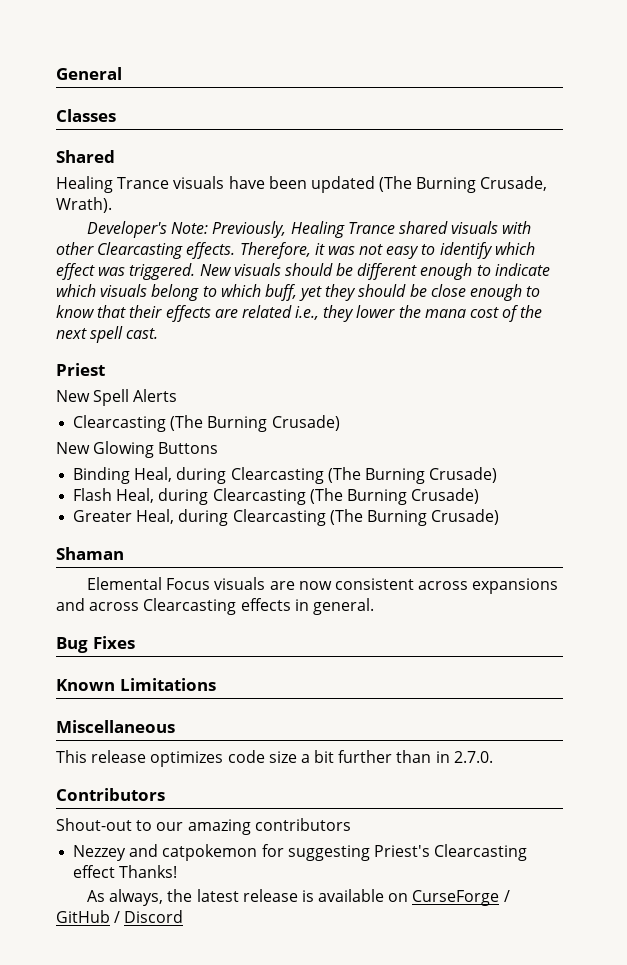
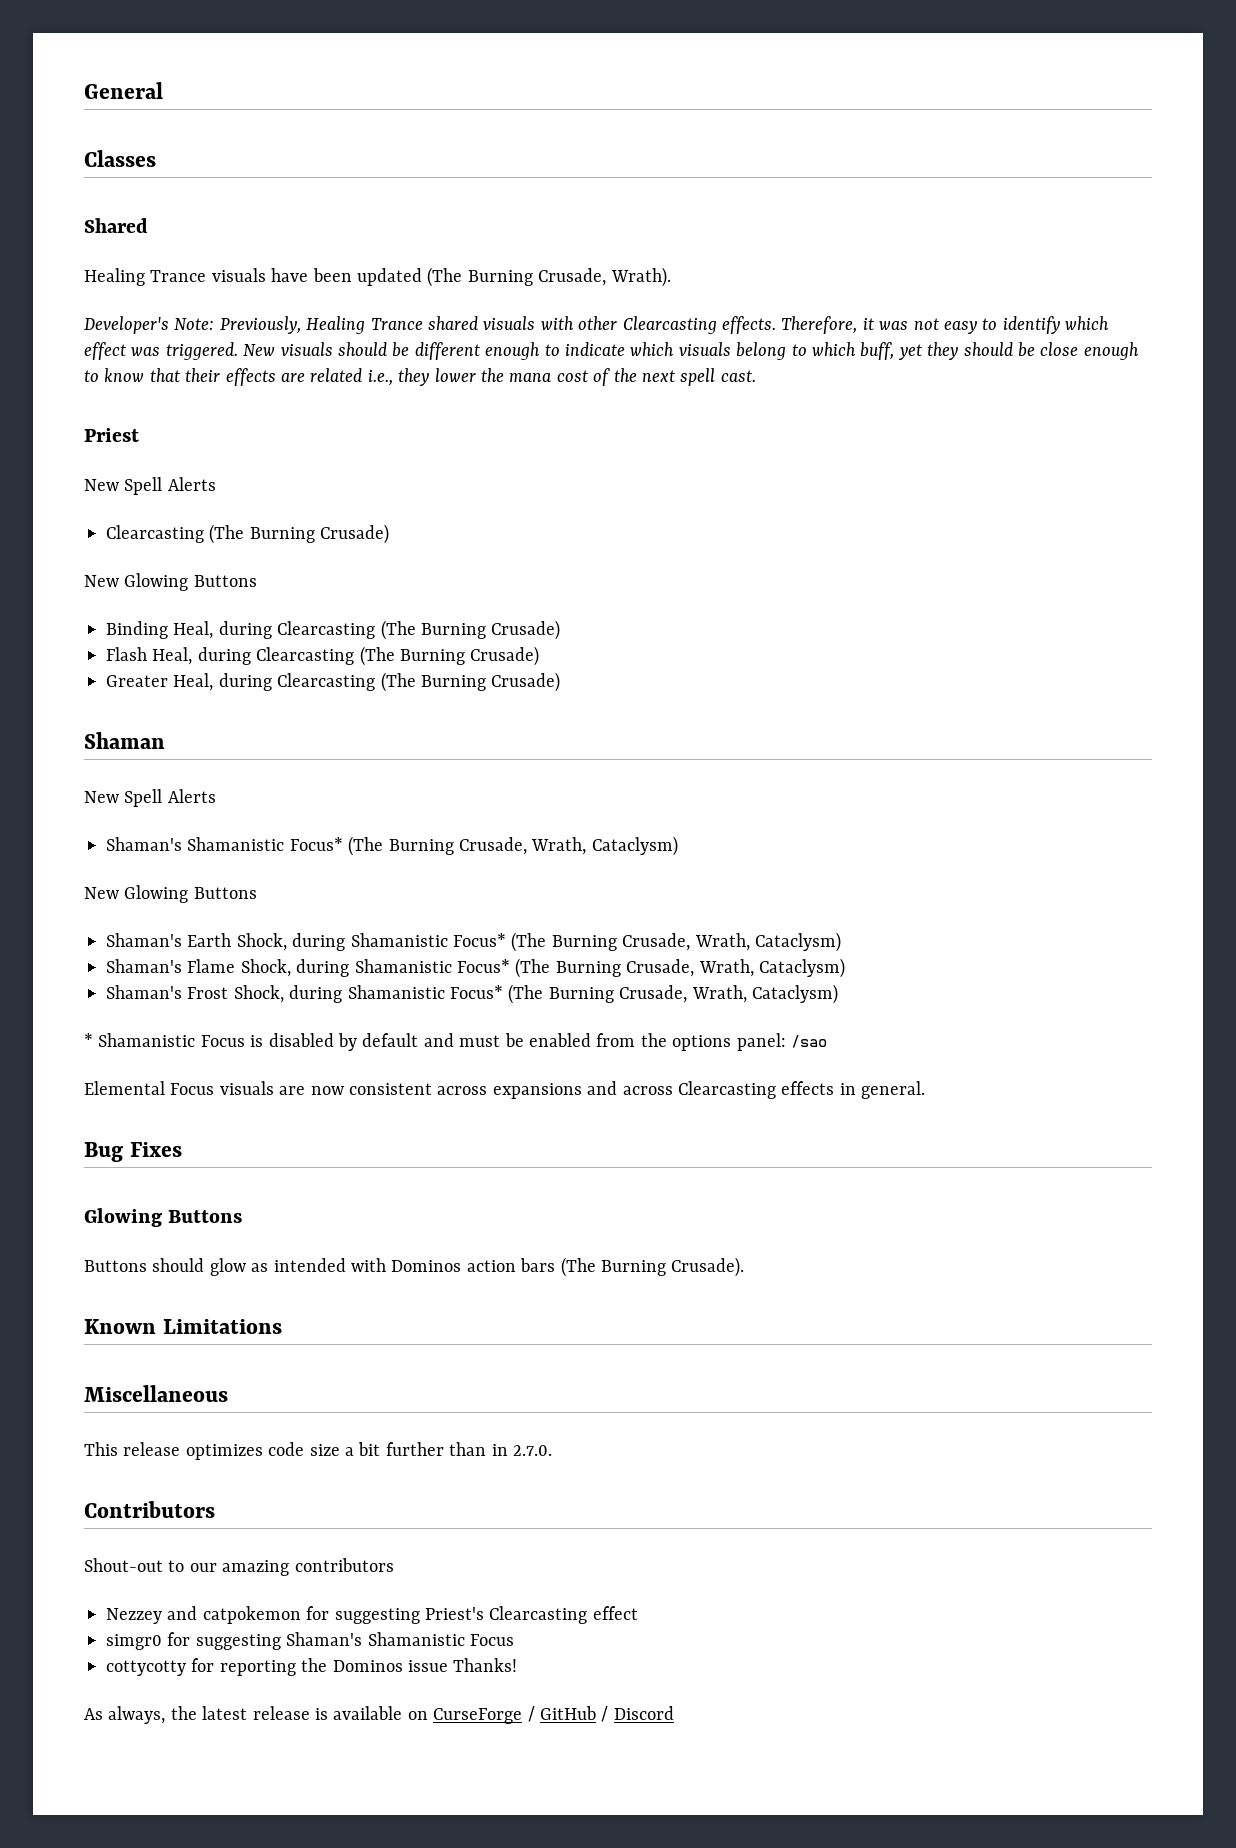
(124, 553) none -> [84,789,216,807] [106,836,678,856] [84,885,257,903] [106,932,841,952] [106,958,845,978] [106,984,838,1004] [84,1033,827,1051] // New Spell Alerts // Shaman's Shamanistic Focus* (The Burning Crusade, Wrath, Cataclysm) // New Glowing Buttons // Shaman's Earth Shock, during Shamanistic Focus* (The Burning Crusade, Wrath, Cataclysm) // Shaman's Flame Shock, during Shamanistic Focus* (The Burning Crusade, Wrath, Cataclysm) // Shaman's Frost Shock, during Shamanistic Focus* (The Burning Crusade, Wrath, Cataclysm) // * Shamanistic Focus is disabled by default and must be enabled from the options panel: /sao
(135, 642) none -> [84,1208,243,1227] [84,1257,745,1277] // Glowing Buttons // Buttons should glow as intended with Dominos action bars (The Burning Crusade).
(116, 871) none -> [106,1632,514,1650] [106,1658,448,1676] // simgr0 for suggesting Shaman's Shamanistic Focus // cottycotty for reporting the Dominos issue

